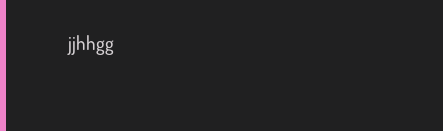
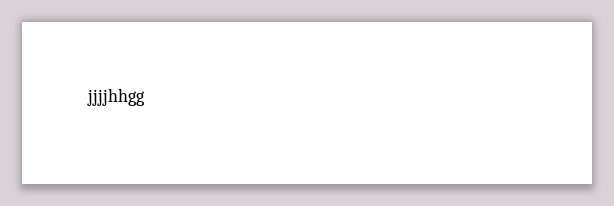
[67,35,114,55] jjhhgg -> [87,88,145,106] jjjjhhgg

